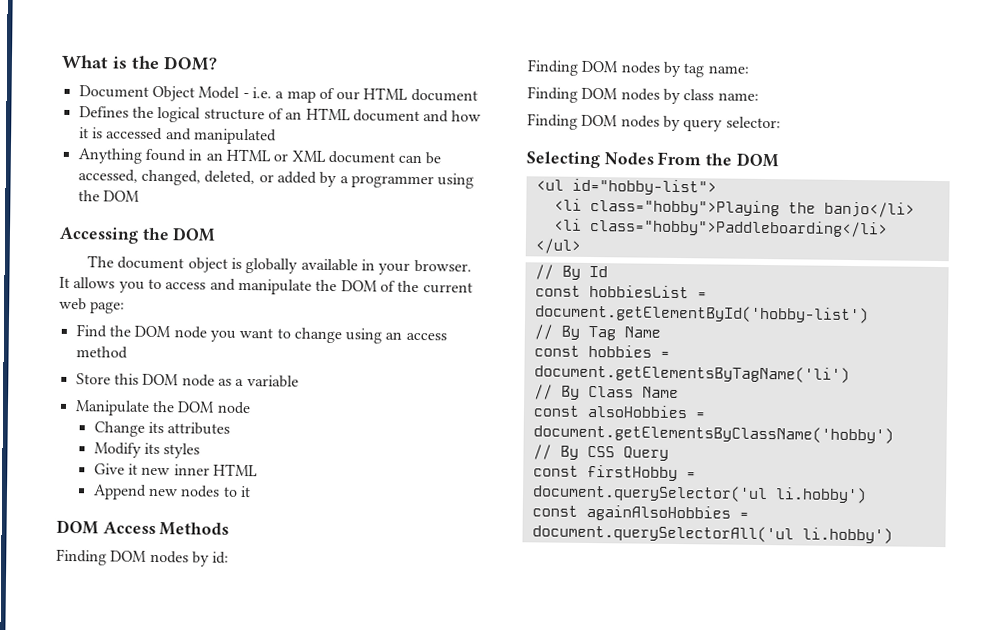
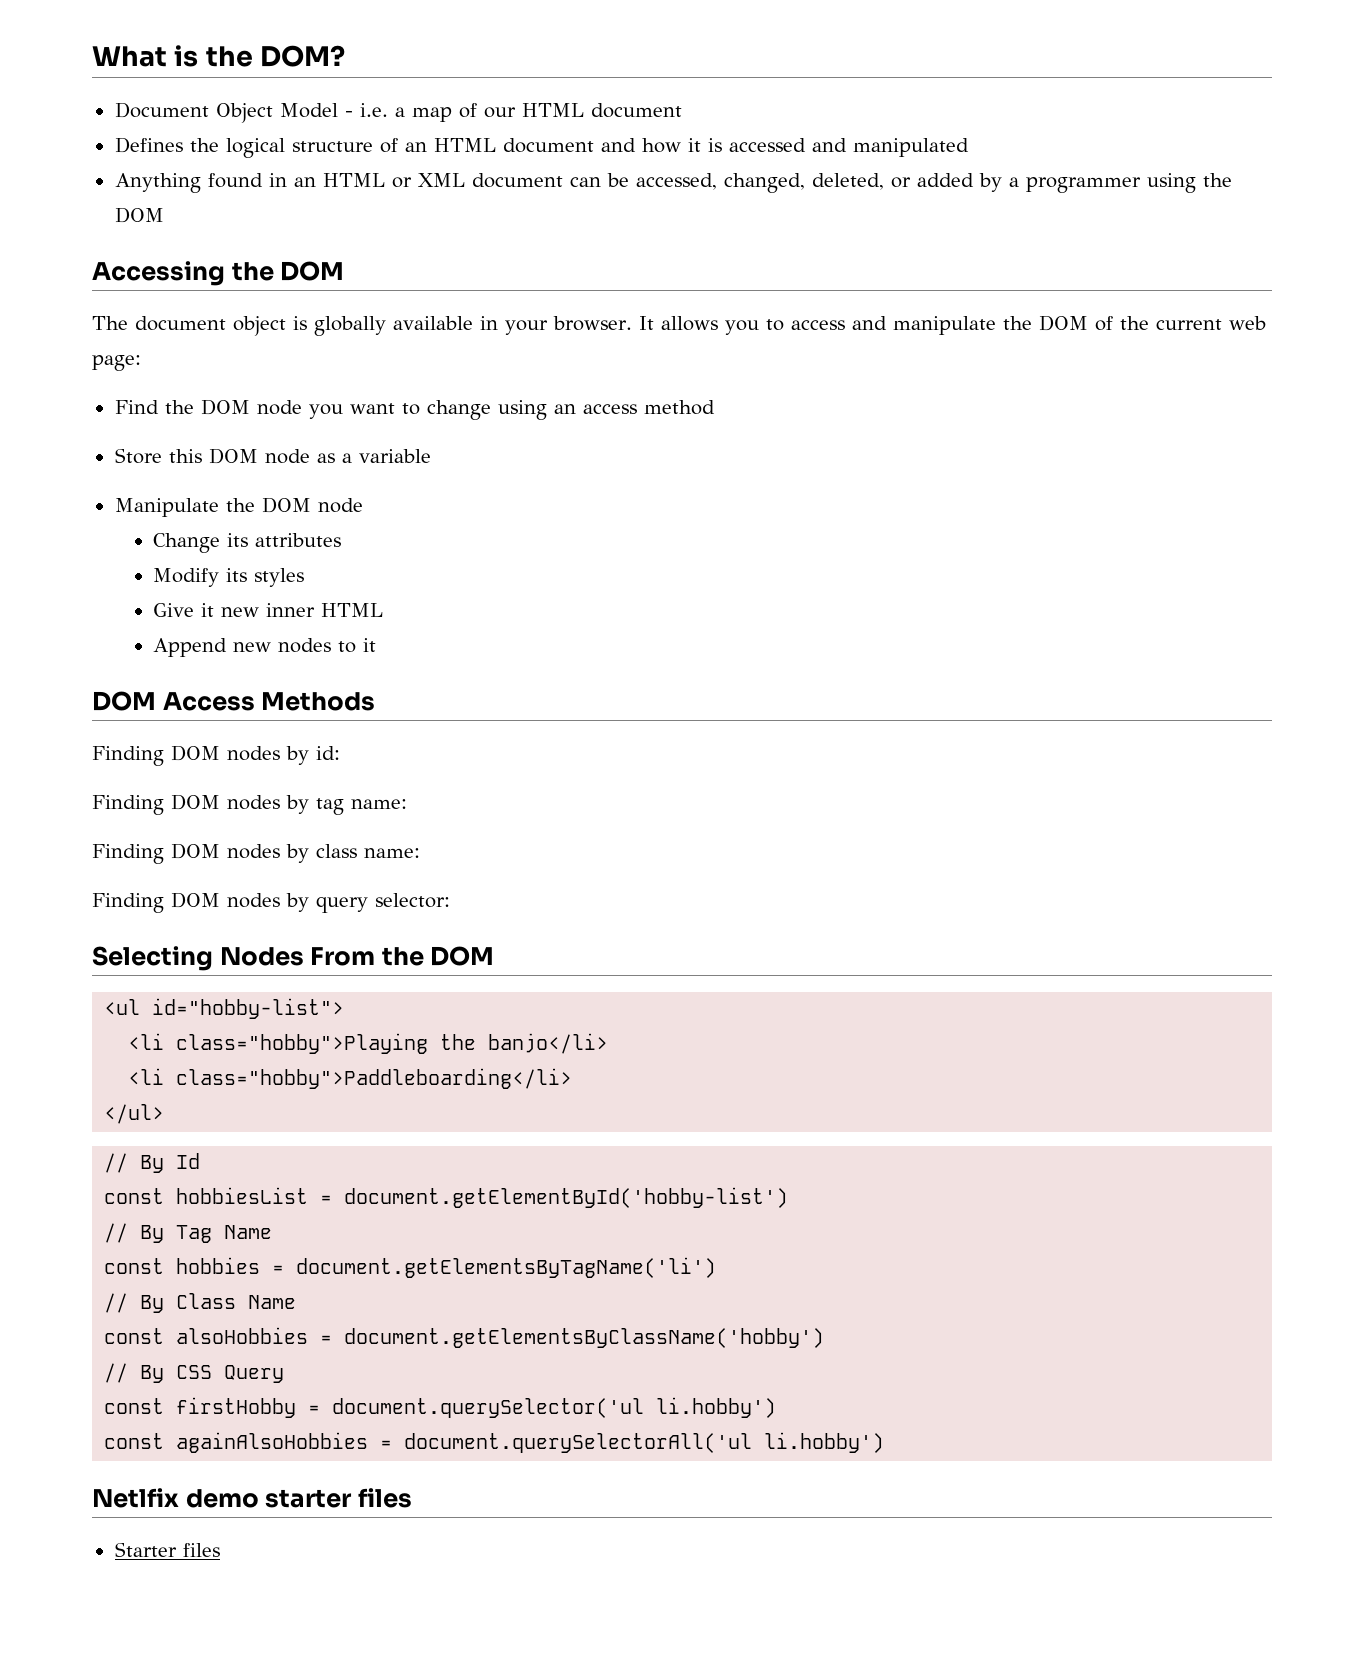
(893, 535) none -> [92,1488,412,1508] [114,1542,220,1557] // Netlfix demo starter files // Starter files

